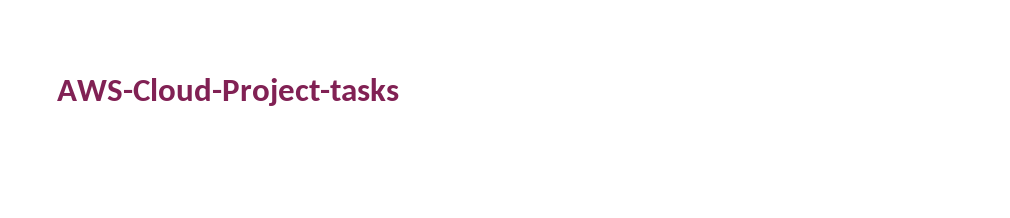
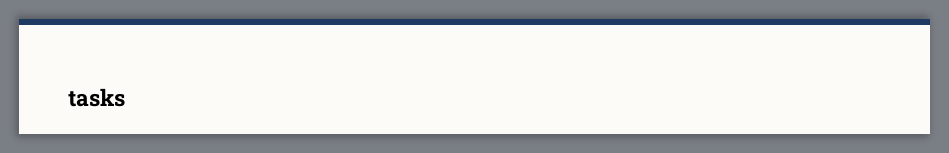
[57,78,399,106] AWS-Cloud-Project-tasks -> [68,88,125,107] tasks

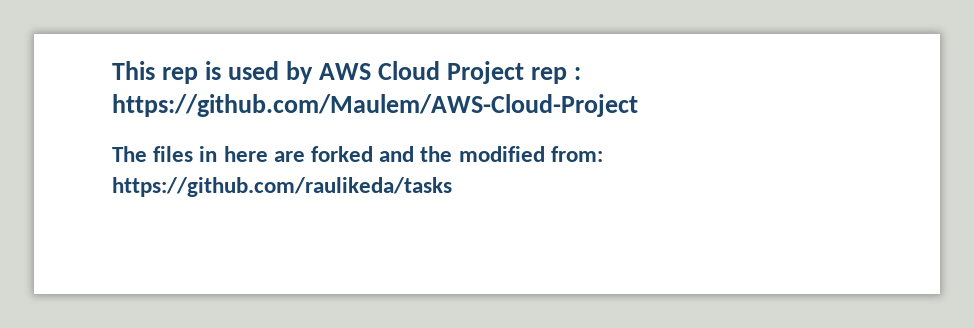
[68,88,125,107] tasks -> [112,61,582,84] [112,94,638,117] [112,146,603,162] [112,177,452,197] This rep is used by AWS Cloud Project rep : https://github.com/Maulem/AWS-Cloud-Project // The files in here are forked and the modified from: https://github.com/raulikeda/tasks

